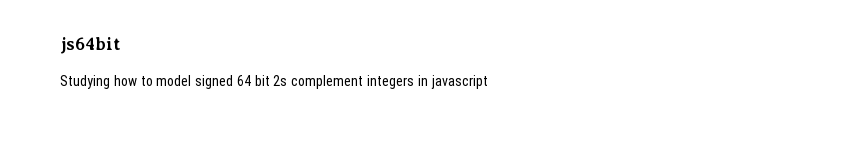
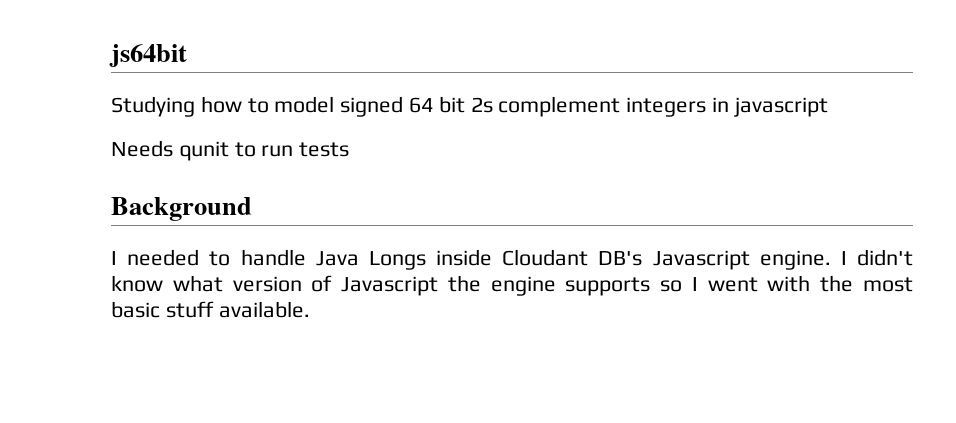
(488, 82) none -> [111,140,350,161] [111,197,252,221] [111,249,913,270] [111,275,913,296] [111,301,310,318] // Needs qunit to run tests // Background // I needed to handle Java Longs inside Cloudant DB's Javascript engine. I didn't know what version of Javascript the engine supports so I went with the most basic stuff available.

